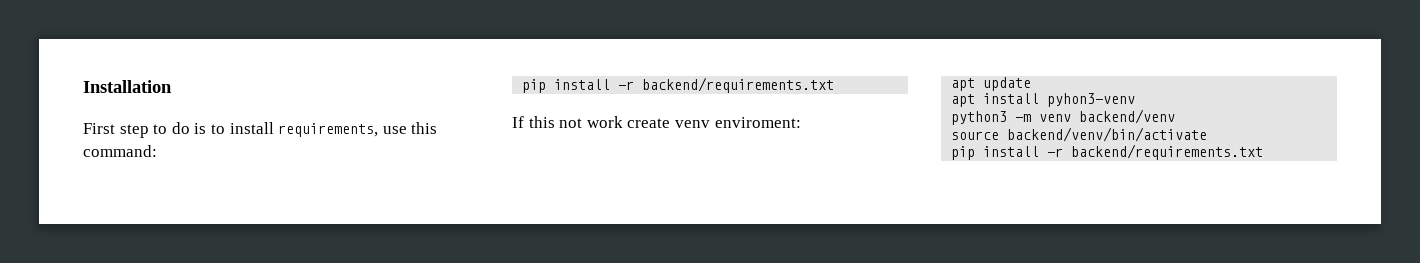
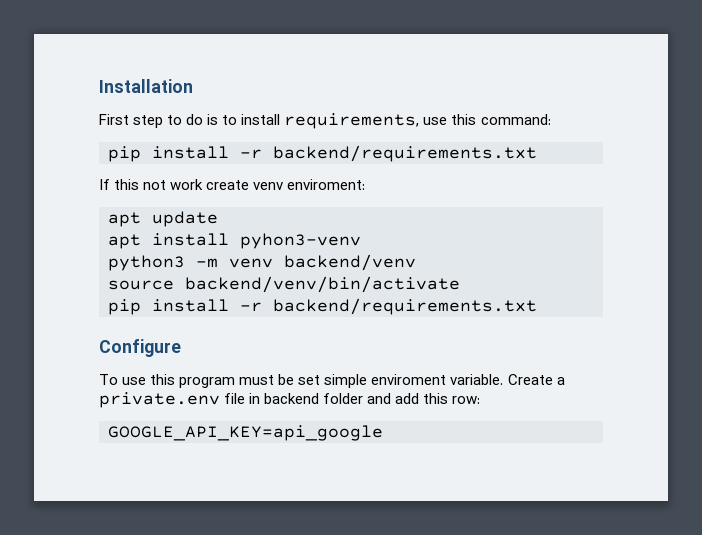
(1264, 152) none -> [99,339,181,357] [99,374,565,388] [99,392,481,408] [108,425,383,441] // Configure // To use this program must be set simple enviroment variable. Create a private.env file in backend folder and add this row: // GOOGLE_API_KEY=api_google

